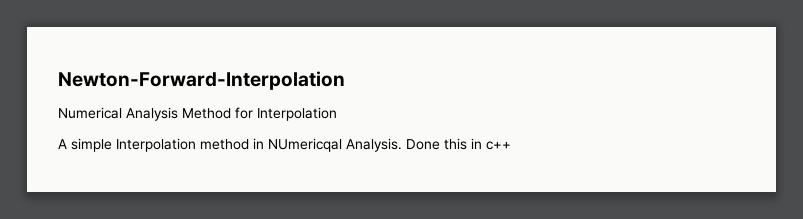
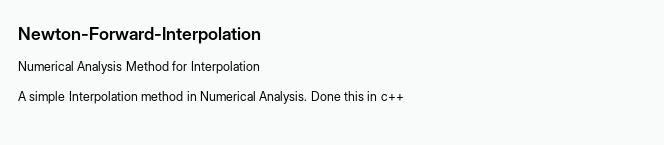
[268,138,342,152] NUmericqal -> [199,91,256,101] Numerical

